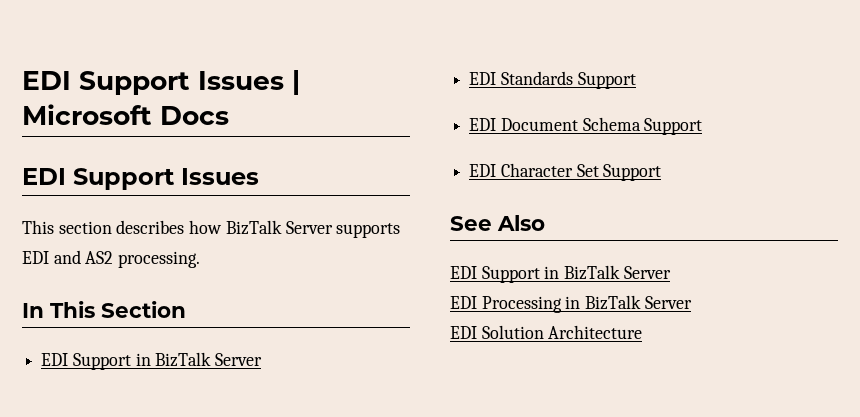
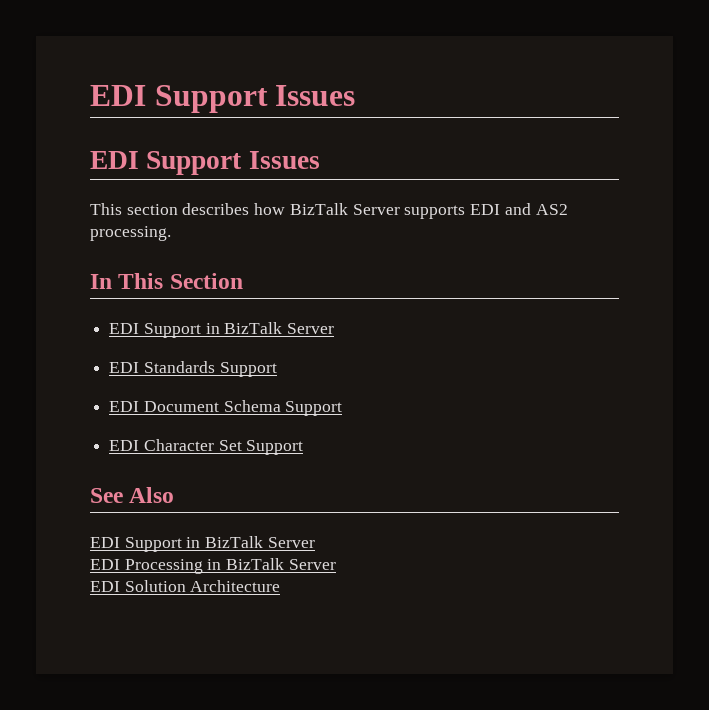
[22,70,300,95] [22,104,229,125] EDI Support Issues | Microsoft Docs -> [90,85,356,113] EDI Support Issues

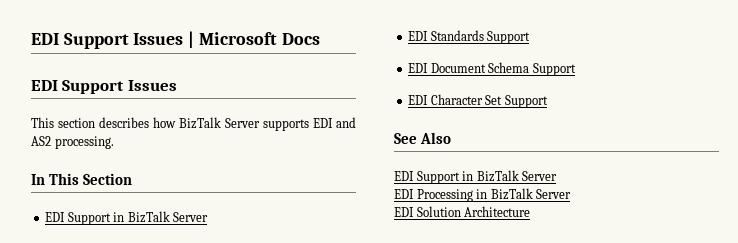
[90,85,356,113] EDI Support Issues -> [31,31,320,49] EDI Support Issues | Microsoft Docs

